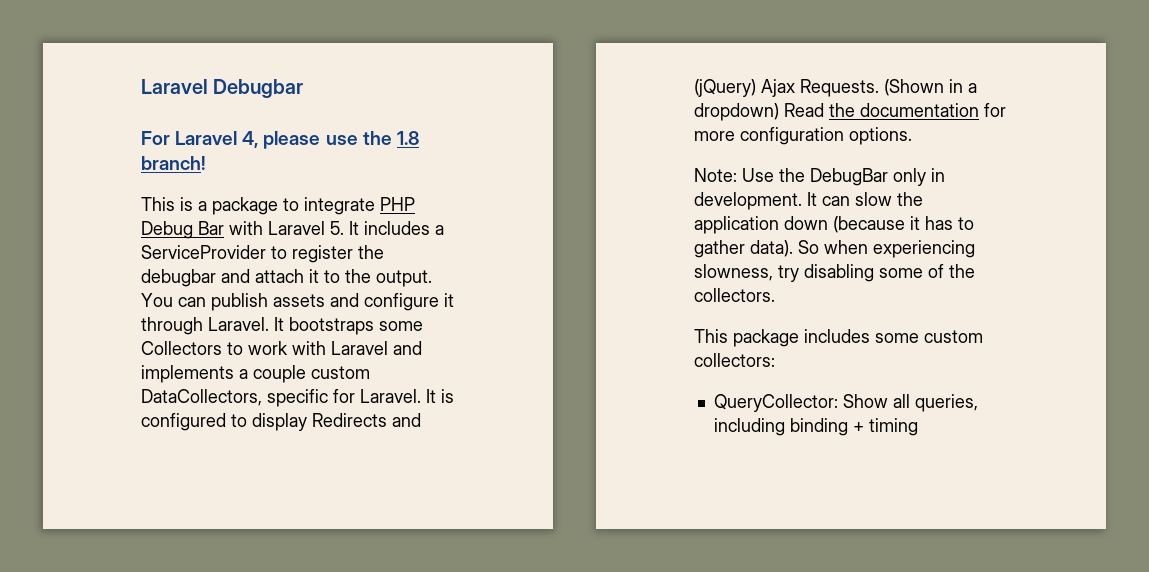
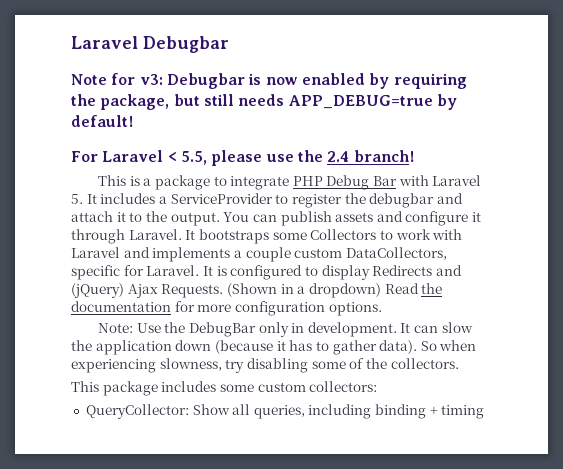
(304, 88) none -> [71,73,467,89] [71,94,457,110] [71,115,133,127] // Note for v3: Debugbar is now enabled by requiring the package, but still needs APP_DEBUG=true by default!
[242,131,259,148] 4, -> [167,151,207,165] < 5.5,
[396,131,419,145] 1.8 -> [327,151,350,162] 2.4

